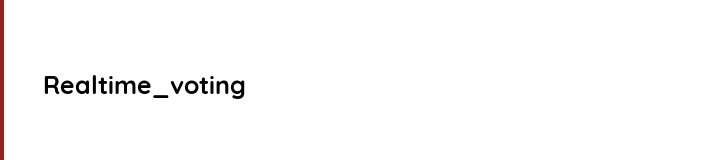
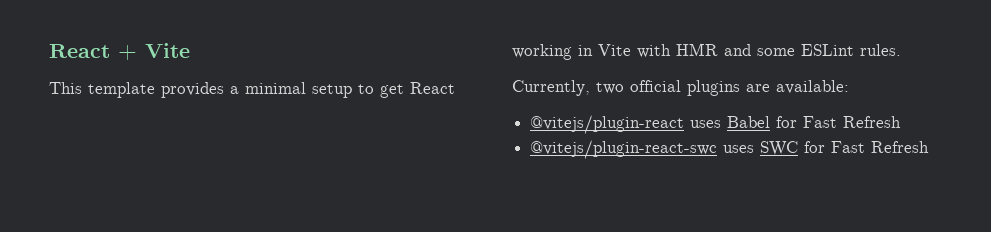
[43,75,246,99] Realtime_voting -> [49,43,190,60] [49,82,455,98] [512,43,901,60] [512,80,849,96] [530,115,902,134] [530,140,930,159] React + Vite // This template provides a minimal setup to get React working in Vite with HMR and some ESLint rules. // Currently, two official plugins are available: // @vitejs/plugin-react uses Babel for Fast Refresh // @vitejs/plugin-react-swc uses SWC for Fast Refresh

